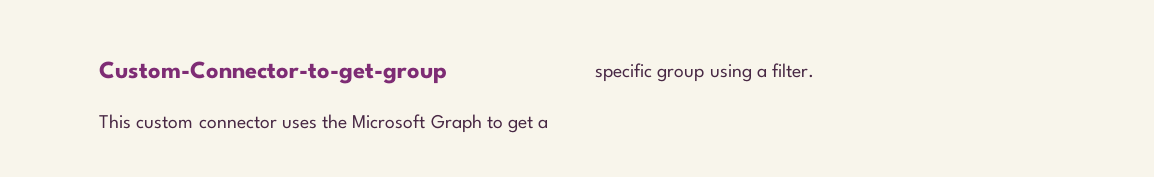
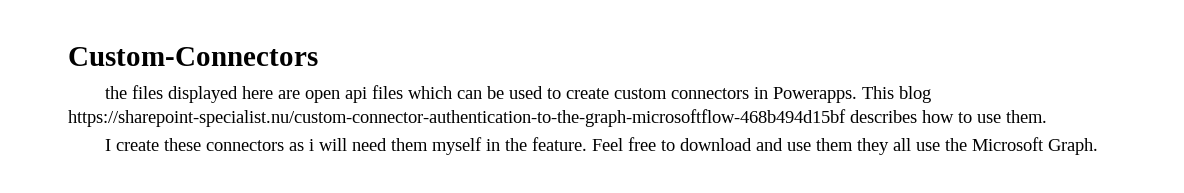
[99,61,447,84] [99,114,549,133] [595,63,815,82] Custom-Connector-to-get-group // This custom connector uses the Microsoft Graph to get a specific group using a filter. -> [68,47,318,66] [105,85,932,103] [68,109,1047,127] [105,137,1099,155] Custom-Connectors // the files displayed here are open api files which can be used to create custom connectors in Powerapps. This blog https://sharepoint-specialist.nu/custom-connector-authentication-to-the-graph-microsoftflow-468b494d15bf describes how to use them. // I create these connectors as i will need them myself in the feature. Feel free to download and use them they all use the Microsoft Graph.

